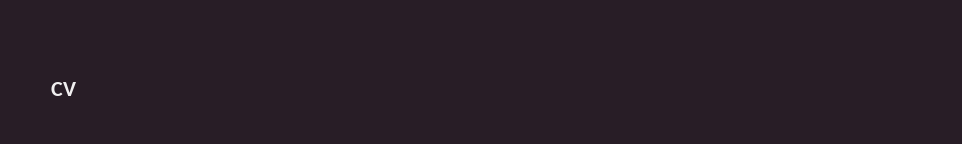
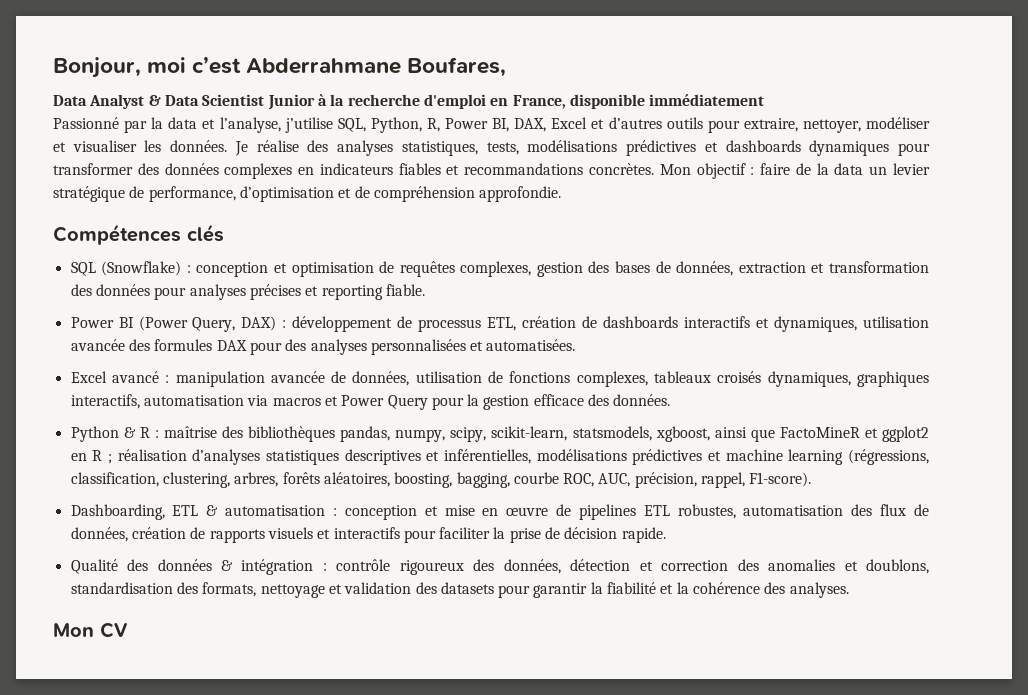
(51, 89) none -> [53,57,507,78] [53,94,765,110] [53,117,931,133] [53,140,931,156] [53,163,931,179] [53,186,562,202] [53,224,224,245] [70,261,929,277] [70,284,425,300] [70,316,929,332] [70,339,576,355] [70,371,929,387] [70,394,671,410] [70,426,930,442] [70,449,930,465] [70,472,812,488] [70,504,930,520] [70,527,666,543] [70,559,929,575] [70,582,849,598] [53,623,94,637] Bonjour, moi c’est Abderrahmane Boufares, // Data Analyst & Data Scientist Junior à la recherche d'emploi en France, disponible immédiatement // Passionné par la data et l’analyse, j’utilise SQL, Python, R, Power BI, DAX, Excel et d’autres outils pour extraire, nettoyer, modéliser et visualiser les données. Je réalise des analyses statistiques, tests, modélisations prédictives et dashboards dynamiques pour transformer des données complexes en indicateurs fiables et recommandations concrètes. Mon objectif : faire de la data un levier stratégique de performance, d’optimisation et de compréhension approfondie. // Compétences clés // SQL (Snowflake) : conception et optimisation de requêtes complexes, gestion des bases de données, extraction et transformation des données pour analyses précises et reporting fiable. // Power BI (Power Query, DAX) : développement de processus ETL, création de dashboards interactifs et dynamiques, utilisation avancée des formules DAX pour des analyses personnalisées et automatisées. // Excel avancé : manipulation avancée de données, utilisation de fonctions complexes, tableaux croisés dynamiques, graphiques interactifs, automatisation via macros et Power Query pour la gestion efficace des données. // Python & R : maîtrise des bibliothèques pandas, numpy, scipy, scikit-learn, statsmodels, xgboost, ainsi que FactoMineR et ggplot2 en R ; réalisation d’analyses statistiques descriptives et inférentielles, modélisations prédictives et machine learning (régressions, classification, clustering, arbres, forêts aléatoires, boosting, bagging, courbe ROC, AUC, précision, rappel, F1-score). // Dashboarding, ETL & automatisation : conception et mise en œuvre de pipelines ETL robustes, automatisation des flux de données, création de rapports visuels et interactifs pour faciliter la prise de décision rapide. // Qualité des données & intégration : contrôle rigoureux des données, détection et correction des anomalies et doublons, standardisation des formats, nettoyage et validation des datasets pour garantir la fiabilité et la cohérence des analyses. // Mon

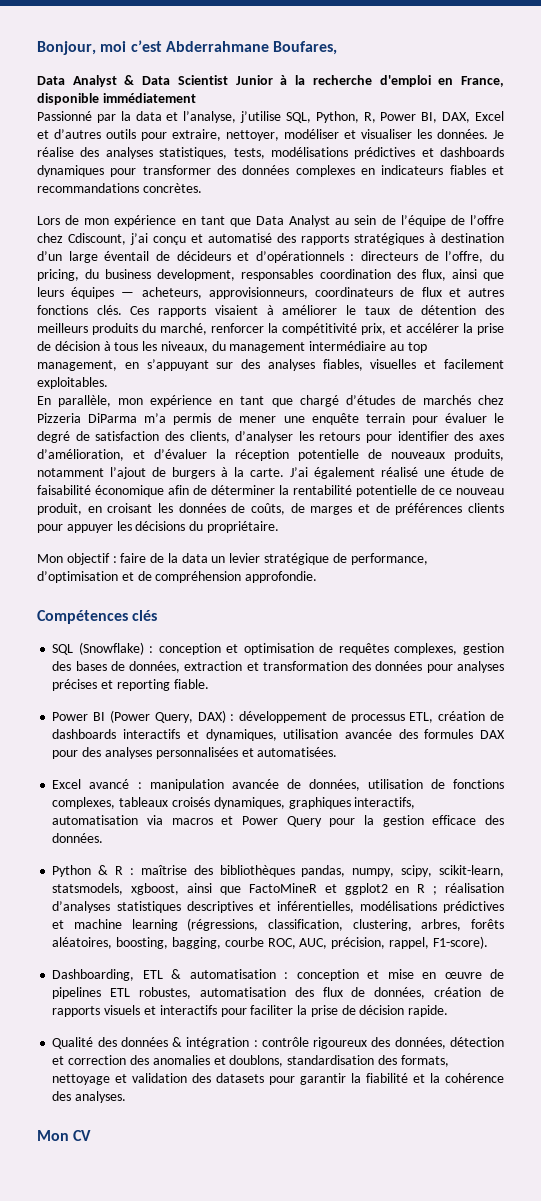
(654, 169) none -> [37,215,505,227] [37,233,504,245] [37,251,504,263] [37,269,504,281] [37,287,505,299] [37,305,505,317] [37,323,504,335] [37,341,427,353] [37,359,504,371] [37,377,108,389] [37,395,504,407] [37,413,504,425] [37,431,504,443] [37,449,504,461] [37,467,504,479] [37,485,504,497] [37,503,505,515] [37,521,279,533] // Lors de mon expérience en tant que Data Analyst au sein de l’équipe de l’offre chez Cdiscount, j’ai conçu et automatisé des rapports stratégiques à destination d’un large éventail de décideurs et d’opérationnels : directeurs de l’offre, du pricing, du business development, responsables coordination des flux, ainsi que leurs équipes — acheteurs, approvisionneurs, coordinateurs de flux et autres fonctions clés. Ces rapports visaient à améliorer le taux de détention des meilleurs produits du marché, renforcer la compétitivité prix, et accélérer la prise de décision à tous les niveaux, du management intermédiaire au top management, en s’appuyant sur des analyses fiables, visuelles et facilement exploitables. // En parallèle, mon expérience en tant que chargé d’études de marchés chez Pizzeria DiParma m’a permis de mener une enquête terrain pour évaluer le degré de satisfaction des clients, d’analyser les retours pour identifier des axes d’amélioration, et d’évaluer la réception potentielle de nouveaux produits, notamment l’ajout de burgers à la carte. J’ai également réalisé une étude de faisabilité économique afin de déterminer la rentabilité potentielle de ce nouveau produit, en croisant les données de coûts, de marges et de préférences clients pour appuyer les décisions du propriétaire. //

